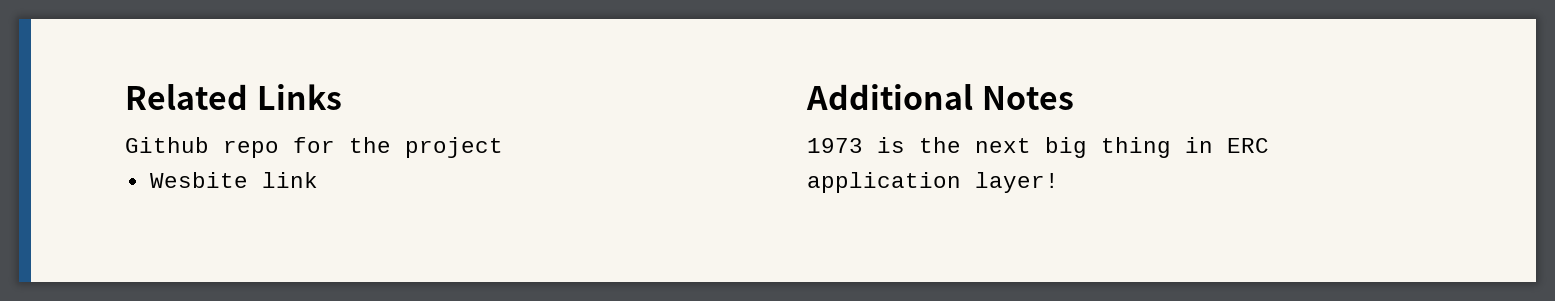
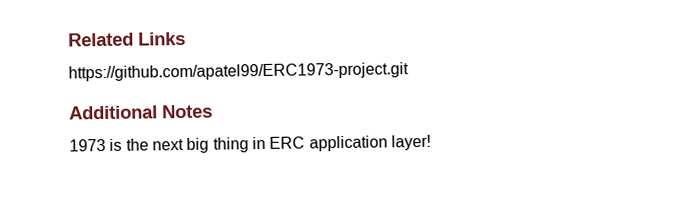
[125,137,503,158] [149,172,318,188] Github repo for the project // Wesbite link -> [68,62,409,82] https://github.com/apatel99/ERC1973-project.git

